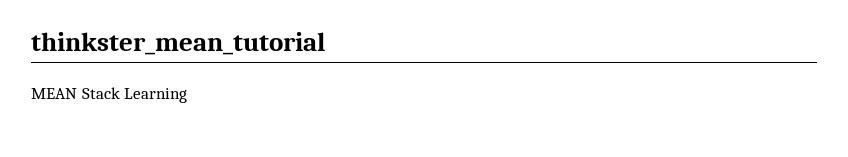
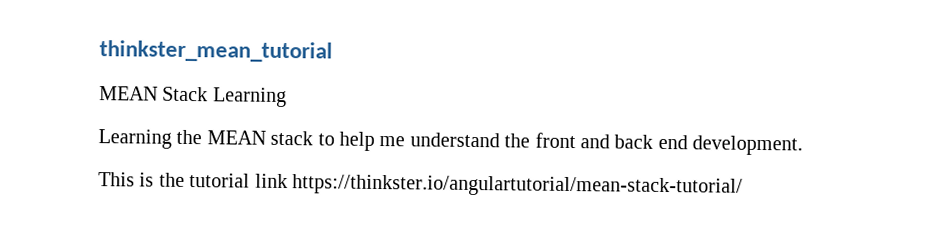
(188, 95) none -> [98,129,804,156] [98,172,743,198] // Learning the MEAN stack to help me understand the front and back end development. // This is the tutorial link https://thinkster.io/angulartutorial/mean-stack-tutorial/

